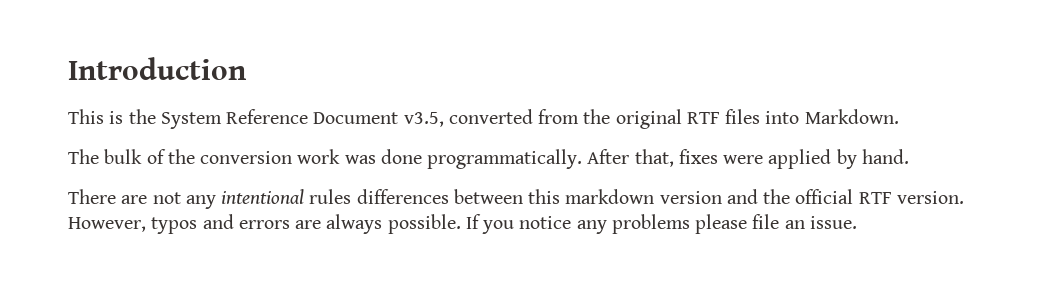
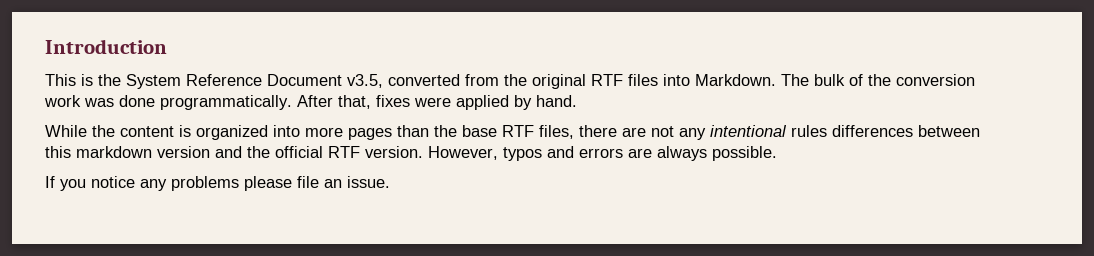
(899, 116) // -> (776, 80) none
[68,189,116,204] There -> [45,125,617,140] While the content is organized into more pages than the base RTF files, there
(461, 224) none -> (777, 153) //

